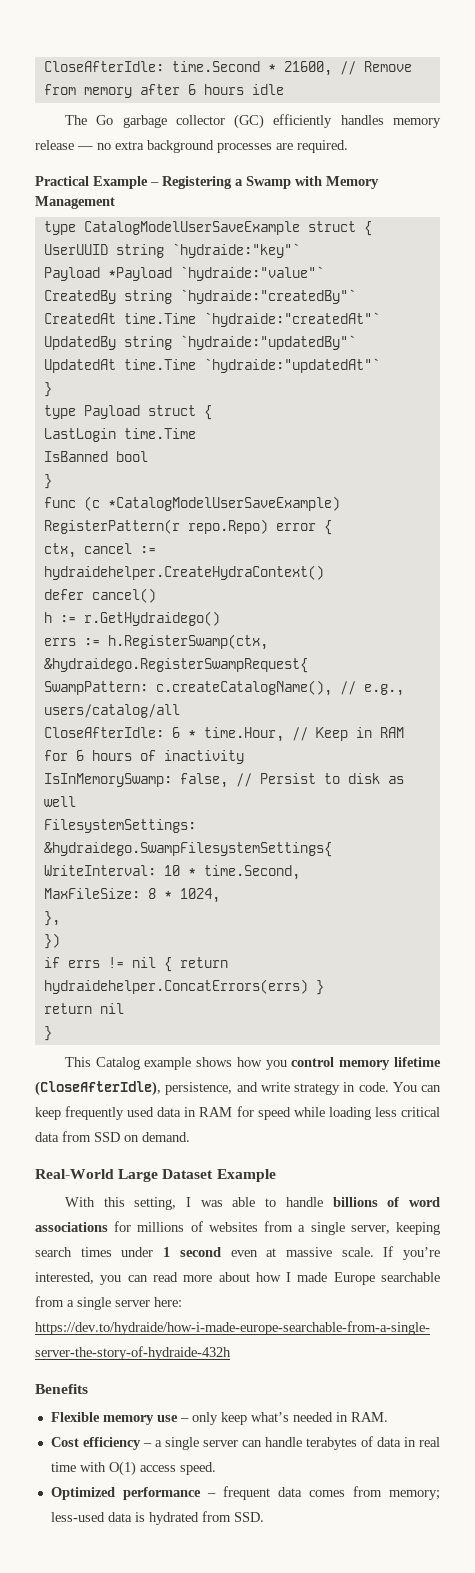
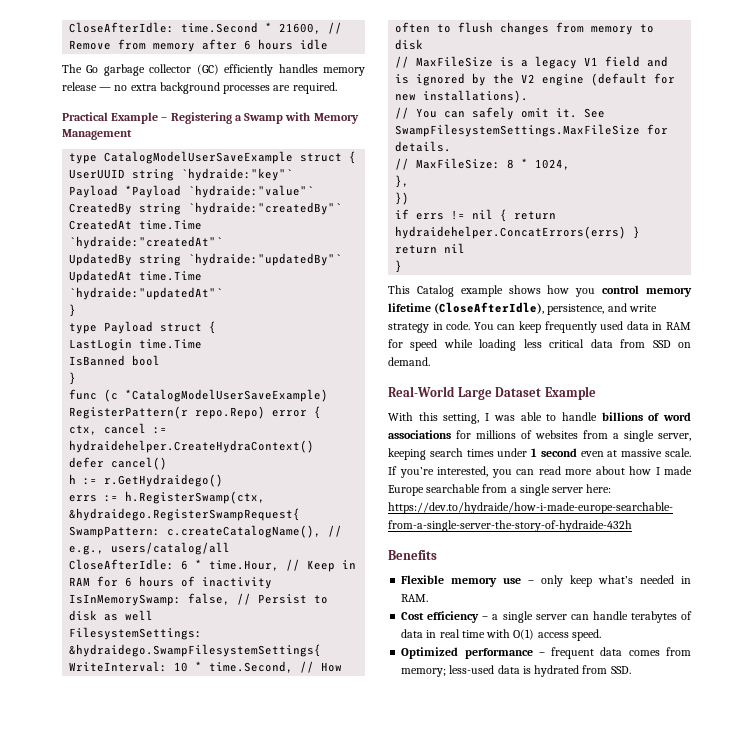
(300, 872) // -> [300,661,343,673] [395,22,655,35] [395,39,424,50] [395,56,669,69] [395,73,676,86] [395,90,529,103] [395,107,606,120] [395,124,669,137] [395,141,452,152] [395,158,410,170] // How often to flush changes from memory to disk // // MaxFileSize is a legacy V1 field and is ignored by the V2 engine (default for new installations). // // You can safely omit it. See SwampFilesystemSettings.MaxFileSize for details. // //

